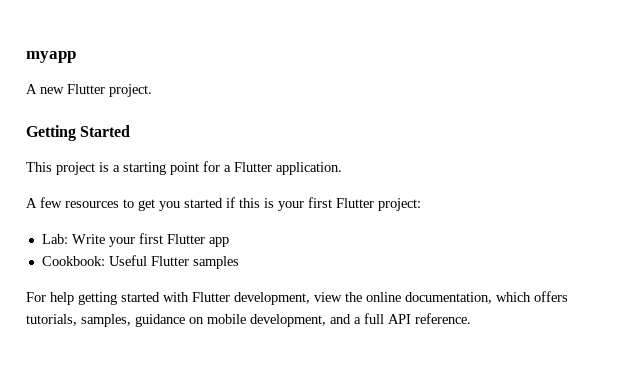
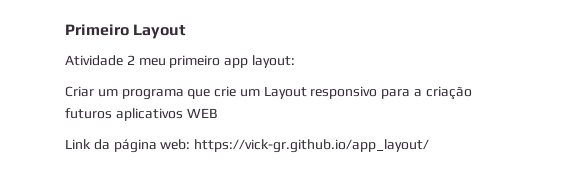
[26,51,76,63] [26,84,152,97] [26,125,131,141] [26,161,342,175] [26,197,421,211] [41,233,229,247] [41,255,239,269] [26,291,568,305] [26,313,471,327] myapp // A new Flutter project. // Getting Started // This project is a starting point for a Flutter application. // A few resources to get you started if this is your first Flutter project: // Lab: Write your first Flutter app // Cookbook: Useful Flutter samples // For help getting started with Flutter development, view the online documentation, which offers tutorials, samples, guidance on mobile development, and a full API reference. -> [65,24,187,39] [65,55,295,68] [65,86,472,100] [65,108,218,121] [65,139,430,153] Primeiro Layout // Atividade 2 meu primeiro app layout: // Criar um programa que crie um Layout responsivo para a criação futuros aplicativos WEB // Link da página web: https://vick-gr.github.io/app_layout/

